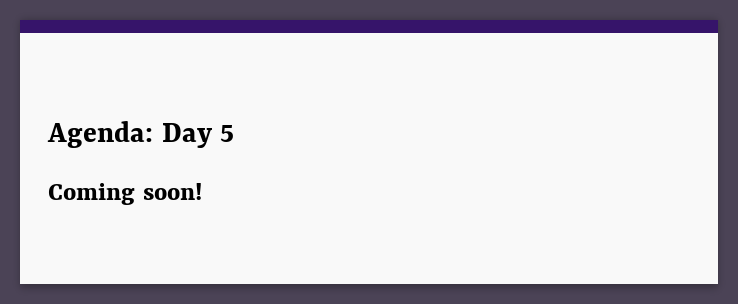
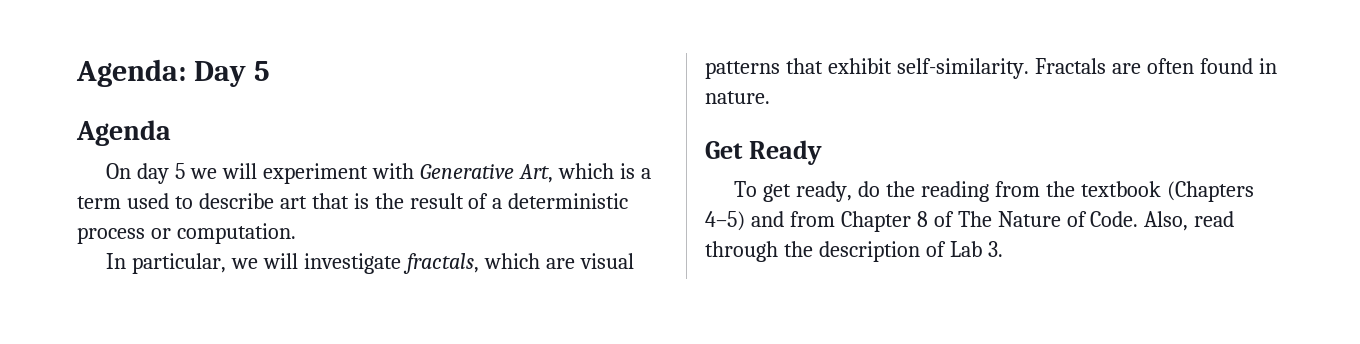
[48,183,202,205] Coming soon! -> [76,120,171,146] [106,163,651,184] [77,193,629,209] [77,223,296,244] [106,253,634,274] [705,58,1277,79] [705,91,770,104] [705,140,822,165] [734,181,1254,202] [705,211,1235,232] [705,241,1003,262] Agenda // On day 5 we will experiment with Generative Art, which is a term used to describe art that is the result of a deterministic process or computation. // In particular, we will investigate fractals, which are visual patterns that exhibit self-similarity. Fractals are often found in nature. // Get Ready // To get ready, do the reading from the textbook (Chapters 4–5) and from Chapter 8 of The Nature of Code. Also, read through the description of Lab 3.

